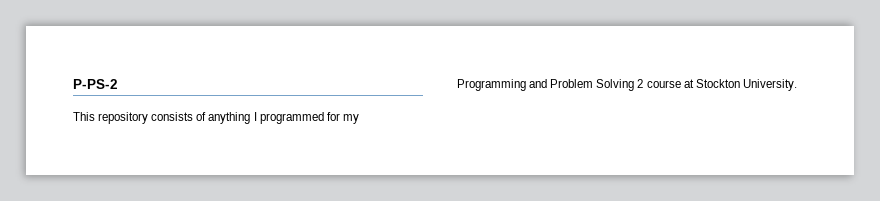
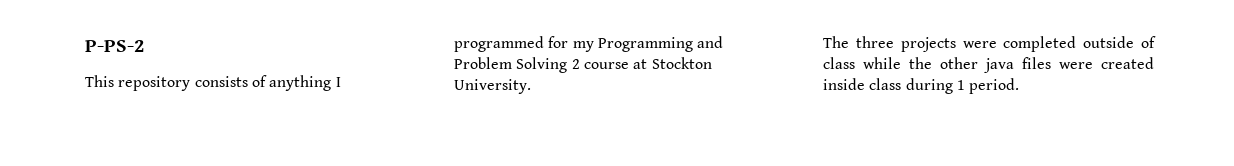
(797, 85) none -> [823,36,1156,52] [823,57,1154,73] [823,78,1020,94] // The three projects were completed outside of class while the other java files were created inside class during 1 period.

